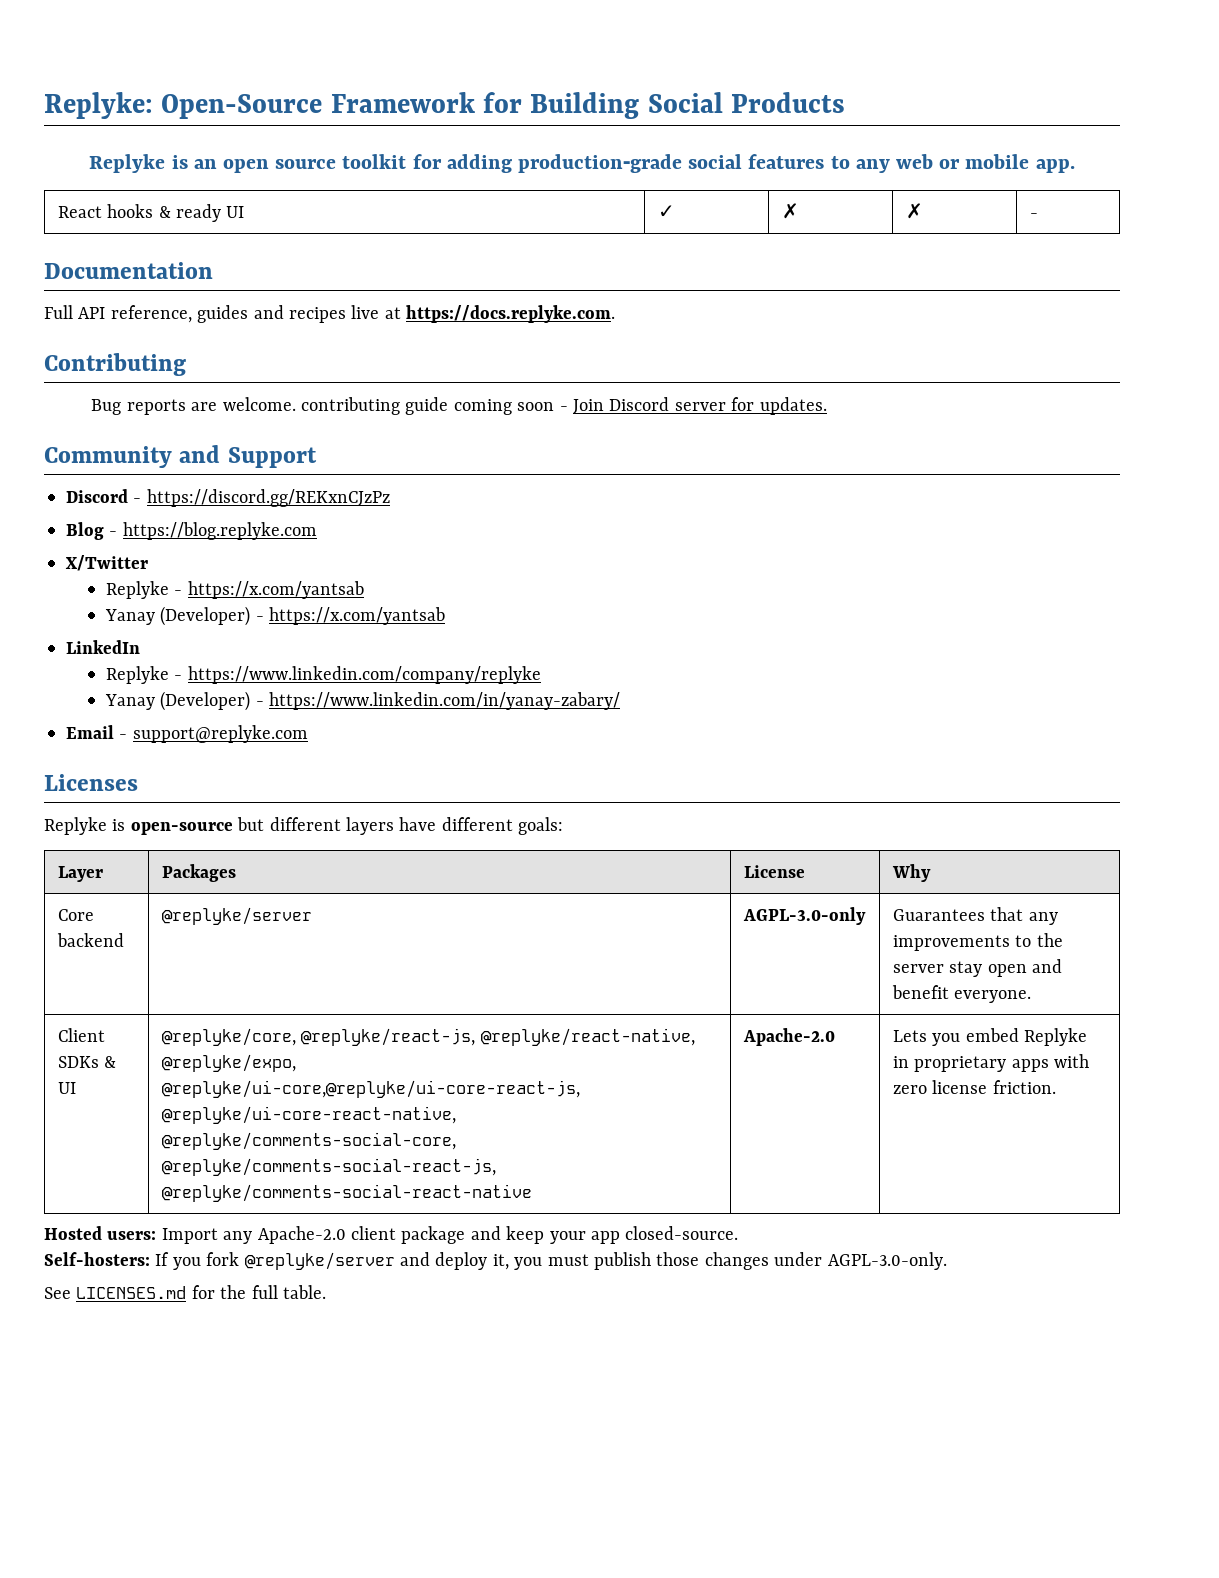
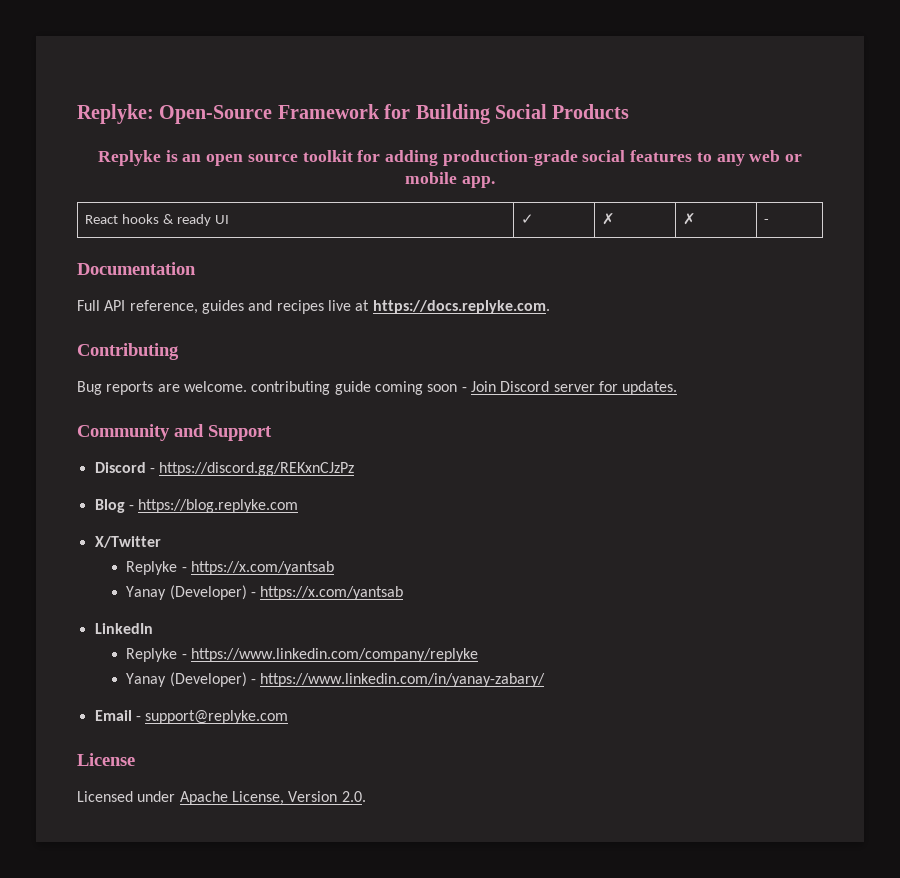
[44,774,138,791] [44,817,564,835] [57,866,103,882] [161,864,236,882] [743,865,805,878] [891,864,931,882] [57,909,94,921] [56,933,124,947] [161,907,312,925] [742,907,866,925] [892,907,1058,925] [892,933,1063,951] [892,959,1063,977] [891,985,1032,1003] [57,1028,105,1042] [57,1056,117,1068] [57,1082,76,1094] [161,1028,695,1046] [161,1054,296,1072] [161,1080,580,1098] [161,1106,456,1124] [161,1132,456,1150] [161,1158,496,1176] [161,1184,532,1202] [742,1028,835,1046] [892,1028,1088,1046] [892,1054,1090,1072] [892,1080,1056,1094] [44,1226,739,1244] [44,1252,947,1270] [44,1285,326,1299] Licenses // Replyke is open-source but different layers have different goals: // Layer | Packages | License | Why // Core backend | @replyke/server | AGPL-3.0-only | Guarantees that any improvements to the server stay open and benefit everyone. // Client SDKs & UI | @replyke/core, @replyke/react-js, @replyke/react-native, @replyke/expo, @replyke/ui-core,@replyke/ui-core-react-js, @replyke/ui-core-react-native, @replyke/comments-social-core, @replyke/comments-social-react-js, @replyke/comments-social-react-native | Apache-2.0 | Lets you embed Replyke in proprietary apps with zero license friction. // Hosted users: Import any Apache-2.0 client package and keep your app closed-source. // Self-hosters: If you fork @replyke/server and deploy it, you must publish those changes under AGPL-3.0-only. // See LICENSES.md for the full table. -> [77,753,135,766] [77,791,366,805] License // Licensed under Apache License, Version 2.0.

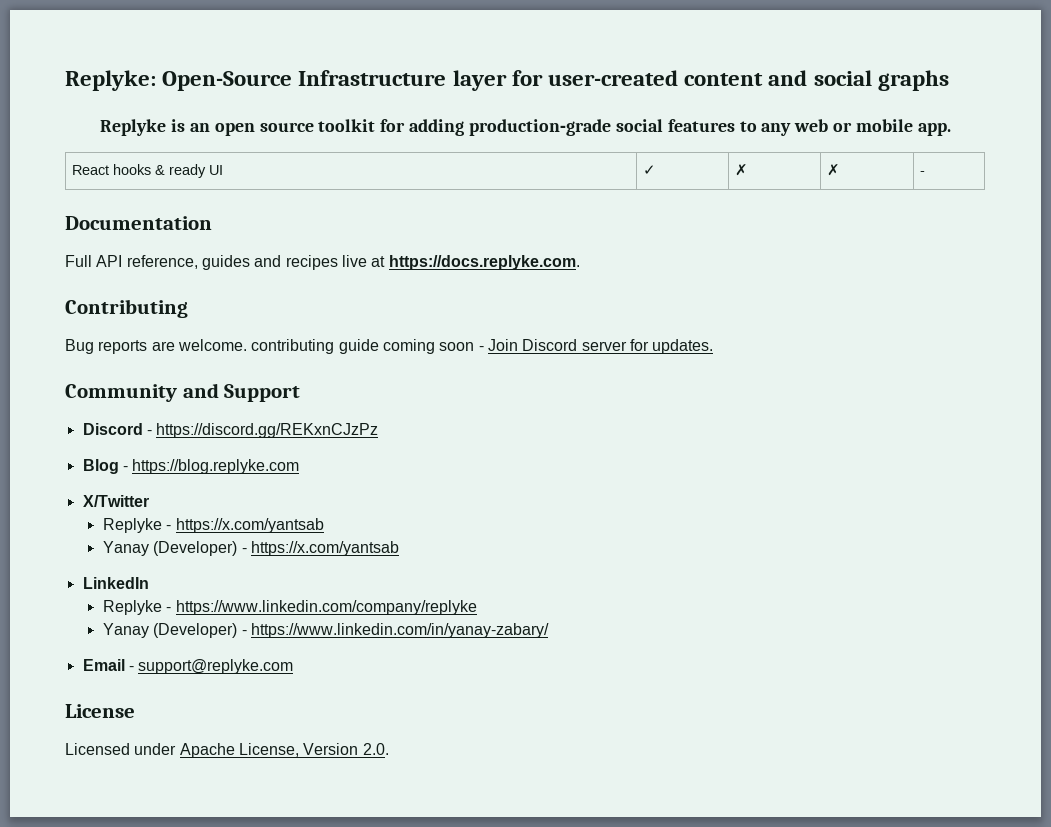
[277,104,630,124] Framework for Building Social Products -> [298,70,949,91] Infrastructure layer for user-created content and social graphs

